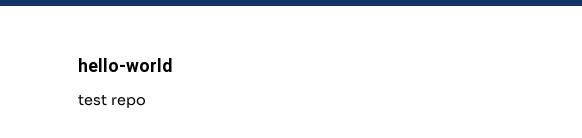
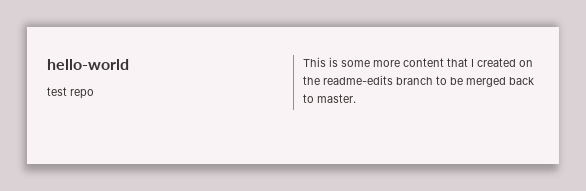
(146, 102) none -> [303,57,533,67] [303,75,534,87] [303,94,356,103] // This is some more content that I created on the readme-edits branch to be merged back to master.

